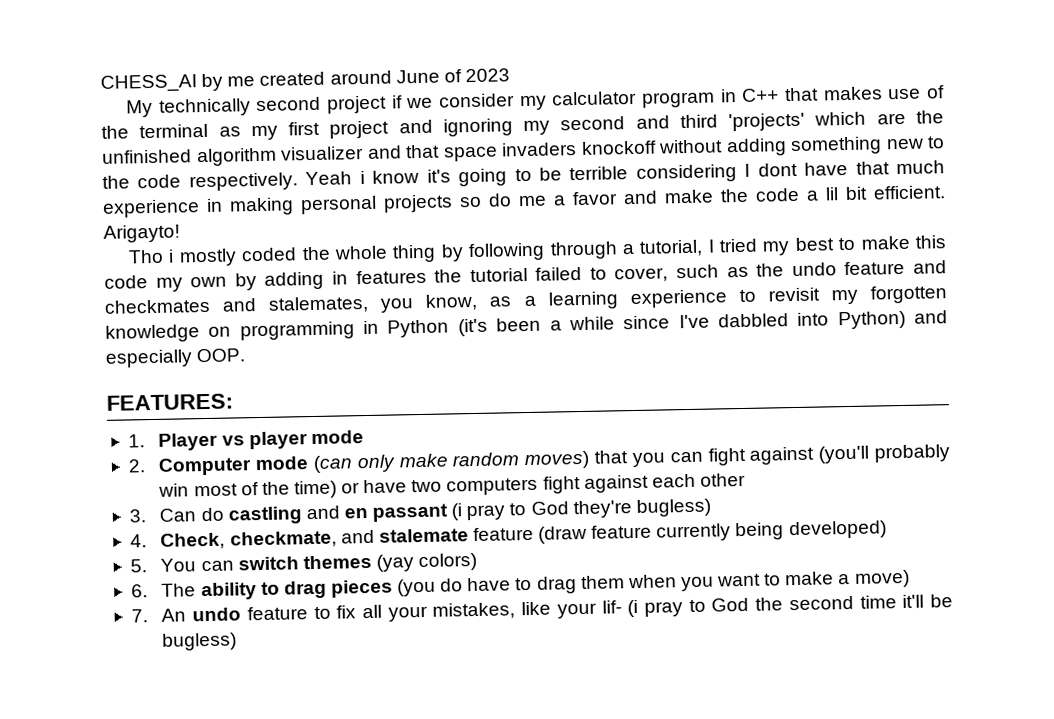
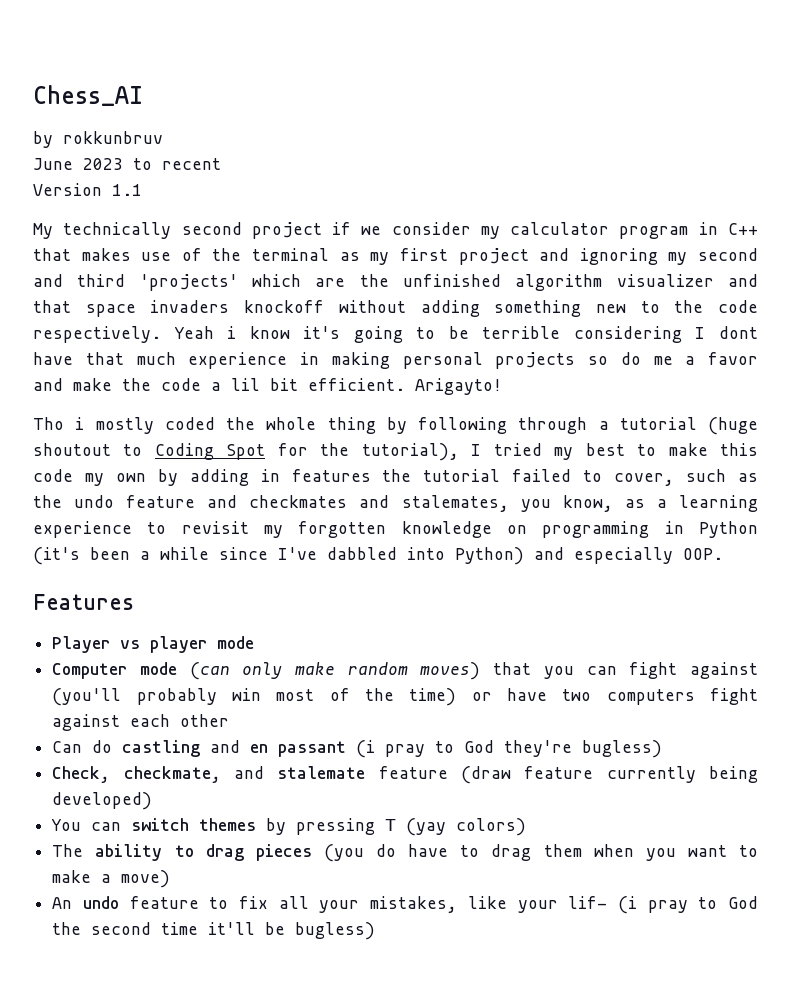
[100,68,510,93] CHESS_AI by me created around June of 2023 -> [33,85,143,106] [33,131,163,148] [33,158,221,170] [33,183,142,196] Chess_AI // by rokkunbruv // June 2023 to recent // Version 1.1
[639,239,704,257] tutorial, -> [619,417,758,435] [33,443,459,461] tutorial (huge shoutout to Coding Spot for the tutorial),
[106,393,233,411] [127,434,145,448] FEATURES: // 1. -> [33,594,134,610] Features //
[127,459,146,473] 2. -> (255, 642) none
[128,509,146,523] 3. -> (230, 720) none
[129,534,147,548] 4. -> (663, 749) none
[129,559,147,573] 5. -> (153, 801) none
(372, 562) none -> [266,818,397,835] by pressing T
[130,584,148,598] 6. -> (527, 827) none
[130,609,148,623] 7. -> (171, 879) none

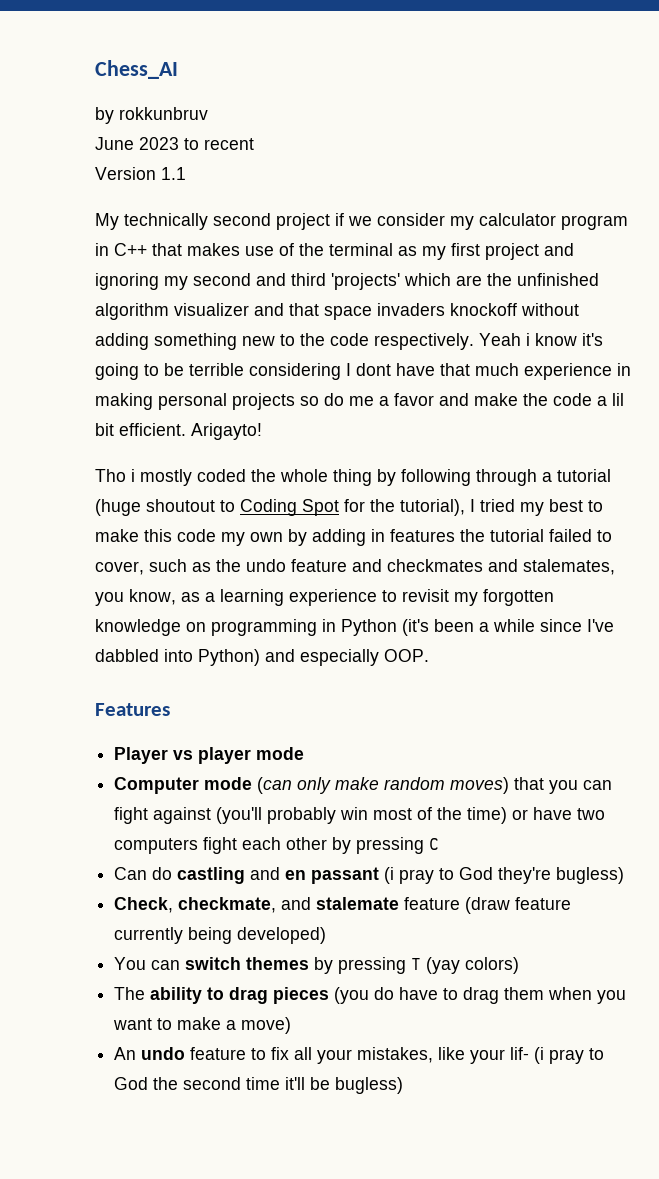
[52,714,121,731] against -> (238, 845) none
(230, 720) none -> [332,837,440,854] by pressing C

